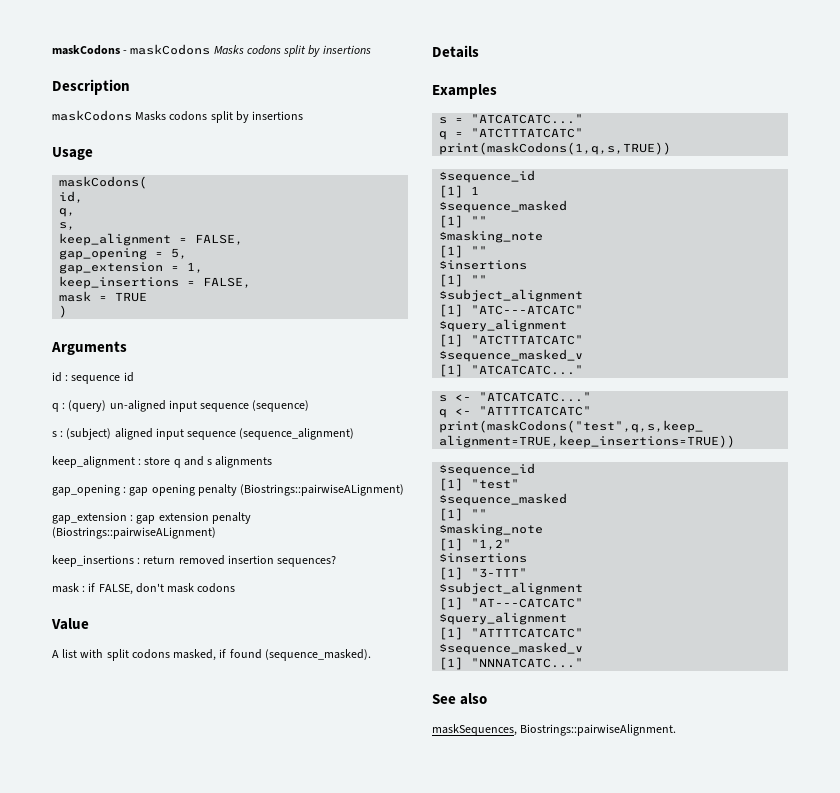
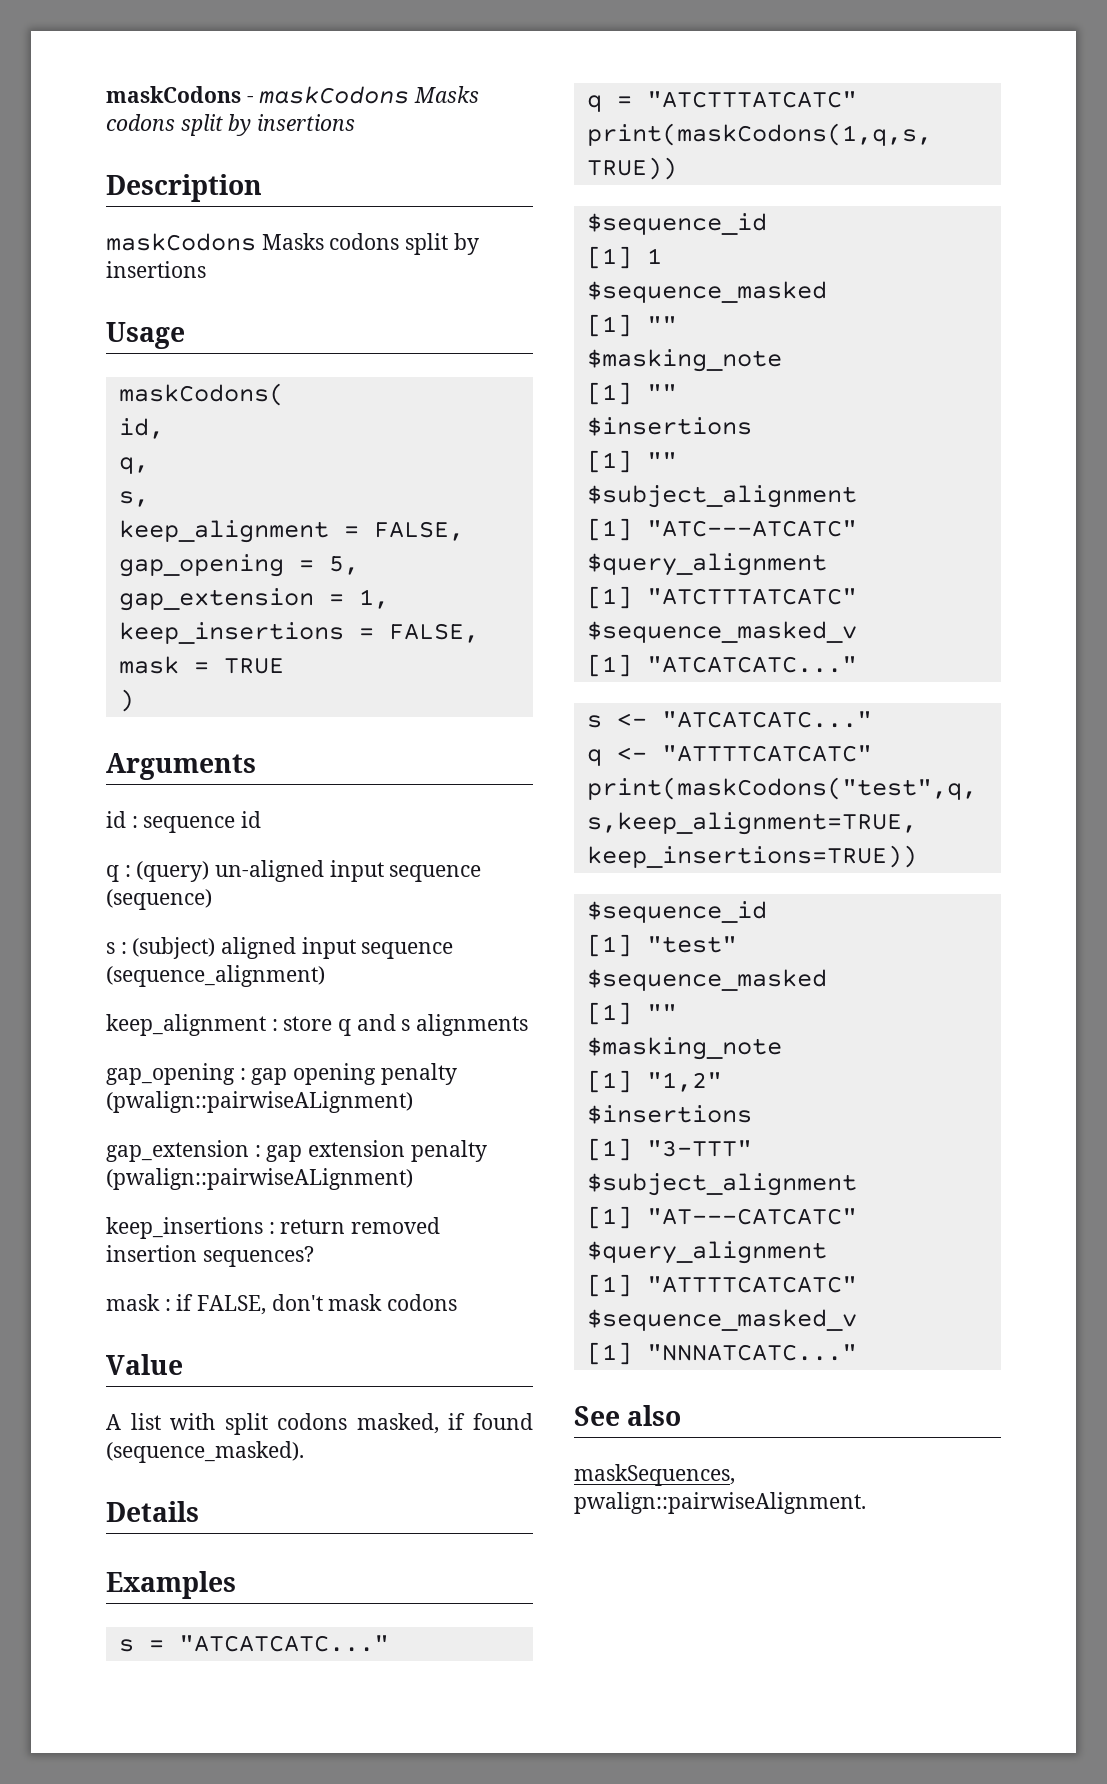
[240,484,405,496] (Biostrings::pairwiseALignment) -> [106,1091,413,1113] (pwalign::pairwiseALignment)
[52,527,216,539] (Biostrings::pairwiseALignment) -> [106,1168,413,1190] (pwalign::pairwiseALignment)
[520,724,677,736] Biostrings::pairwiseAlignment. -> [574,1492,866,1514] pwalign::pairwiseAlignment.

